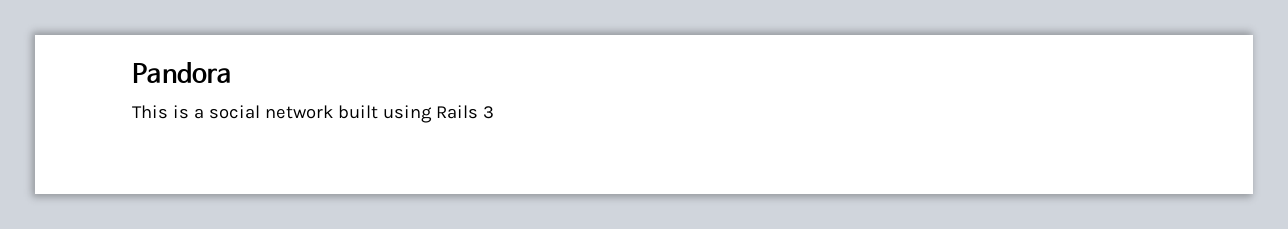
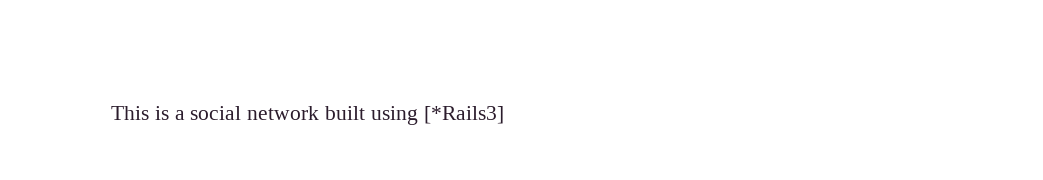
[132,62,232,83] Pandora // -> (111, 113) none
[435,105,494,119] Rails 3 -> [423,106,504,124] [*Rails3]

